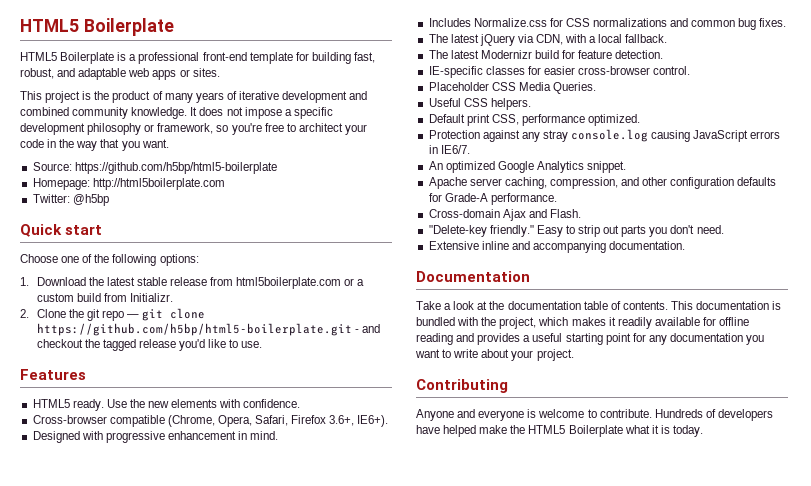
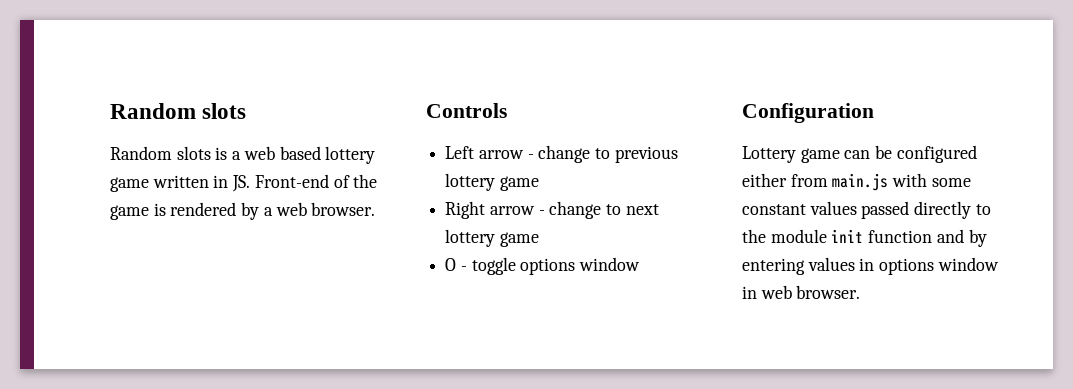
[20,18,174,36] [20,52,375,64] [20,68,220,80] [20,91,368,103] [20,107,333,119] [20,123,367,135] [20,139,169,151] [32,162,277,174] [32,178,225,190] [32,194,109,206] [20,224,103,237] [20,254,199,266] [20,277,365,289] [36,293,173,302] [20,308,206,321] [36,323,380,336] [36,339,263,351] [20,369,86,380] [32,399,301,411] [32,415,389,427] [32,431,279,443] [428,18,787,30] [428,34,668,46] [428,50,664,59] [428,66,691,78] [428,82,596,94] [428,98,531,110] [428,114,641,126] [428,129,781,142] [428,145,470,154] [428,161,627,173] [428,177,777,189] [428,193,557,205] [428,209,581,221] [428,225,724,237] [428,241,686,253] [416,271,530,282] [416,301,782,310] [416,317,750,329] [416,333,765,345] [415,349,574,361] [416,379,508,393] [416,409,773,421] [416,425,703,437] HTML5 Boilerplate // HTML5 Boilerplate is a professional front-end template for building fast, robust, and adaptable web apps or sites. // This project is the product of many years of iterative development and combined community knowledge. It does not impose a specific development philosophy or framework, so you're free to architect your code in the way that you want. // Source: https://github.com/h5bp/html5-boilerplate // Homepage: http://html5boilerplate.com // Twitter: @h5bp // Quick start // Choose one of the following options: // 1. Download the latest stable release from html5boilerplate.com or a custom build from Initializr. // 2. Clone the git repo — git clone https://github.com/h5bp/html5-boilerplate.git - and checkout the tagged release you'd like to use. // Features // HTML5 ready. Use the new elements with confidence. // Cross-browser compatible (Chrome, Opera, Safari, Firefox 3.6+, IE6+). // Designed with progressive enhancement in mind. // Includes Normalize.css for CSS normalizations and common bug fixes. // The latest jQuery via CDN, with a local fallback. // The latest Modernizr build for feature detection. // IE-specific classes for easier cross-browser control. // Placeholder CSS Media Queries. // Useful CSS helpers. // Default print CSS, performance optimized. // Protection against any stray console.log causing JavaScript errors in IE6/7. // An optimized Google Analytics snippet. // Apache server caching, compression, and other configuration defaults for Grade-A performance. // Cross-domain Ajax and Flash. // "Delete-key friendly." Easy to strip out parts you don't need. // Extensive inline and accompanying documentation. // Documentation // Take a look at the documentation table of contents. This documentation is bundled with the project, which makes it readily available for offline reading and provides a useful starting point for any documentation you want to write about your project. // Contributing // Anyone and everyone is welcome to contribute. Hundreds of developers have helped make the HTML5 Boilerplate what it is today. -> [110,103,247,119] [110,146,376,164] [110,174,378,192] [110,202,376,220] [426,103,507,118] [445,145,678,163] [445,173,539,191] [445,201,659,219] [445,229,539,247] [445,257,641,275] [742,103,874,123] [742,145,977,163] [742,173,971,191] [742,201,991,219] [742,229,987,247] [742,257,999,275] [742,285,861,299] Random slots // Random slots is a web based lottery game written in JS. Front-end of the game is rendered by a web browser. // Controls // Left arrow - change to previous lottery game // Right arrow - change to next lottery game // O - toggle options window // Configuration // Lottery game can be configured either from main.js with some constant values passed directly to the module init function and by entering values in options window in web browser.

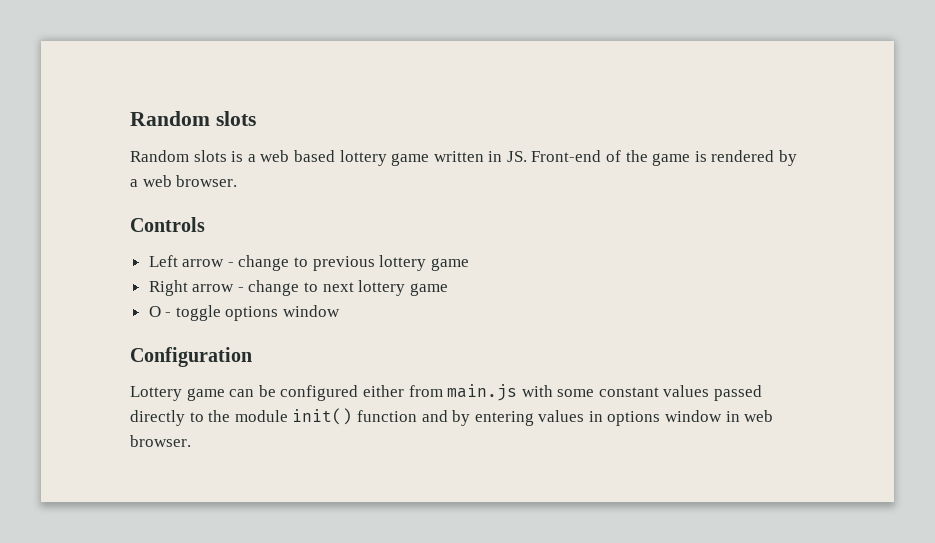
[831,229,864,243] init -> [292,408,353,425] init()

